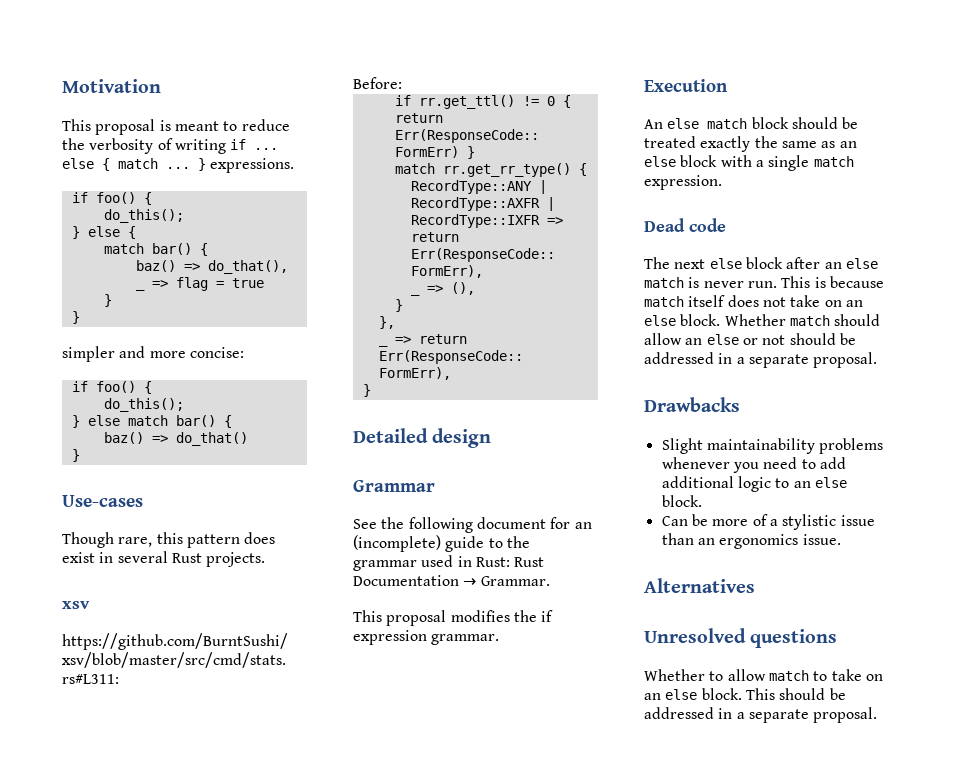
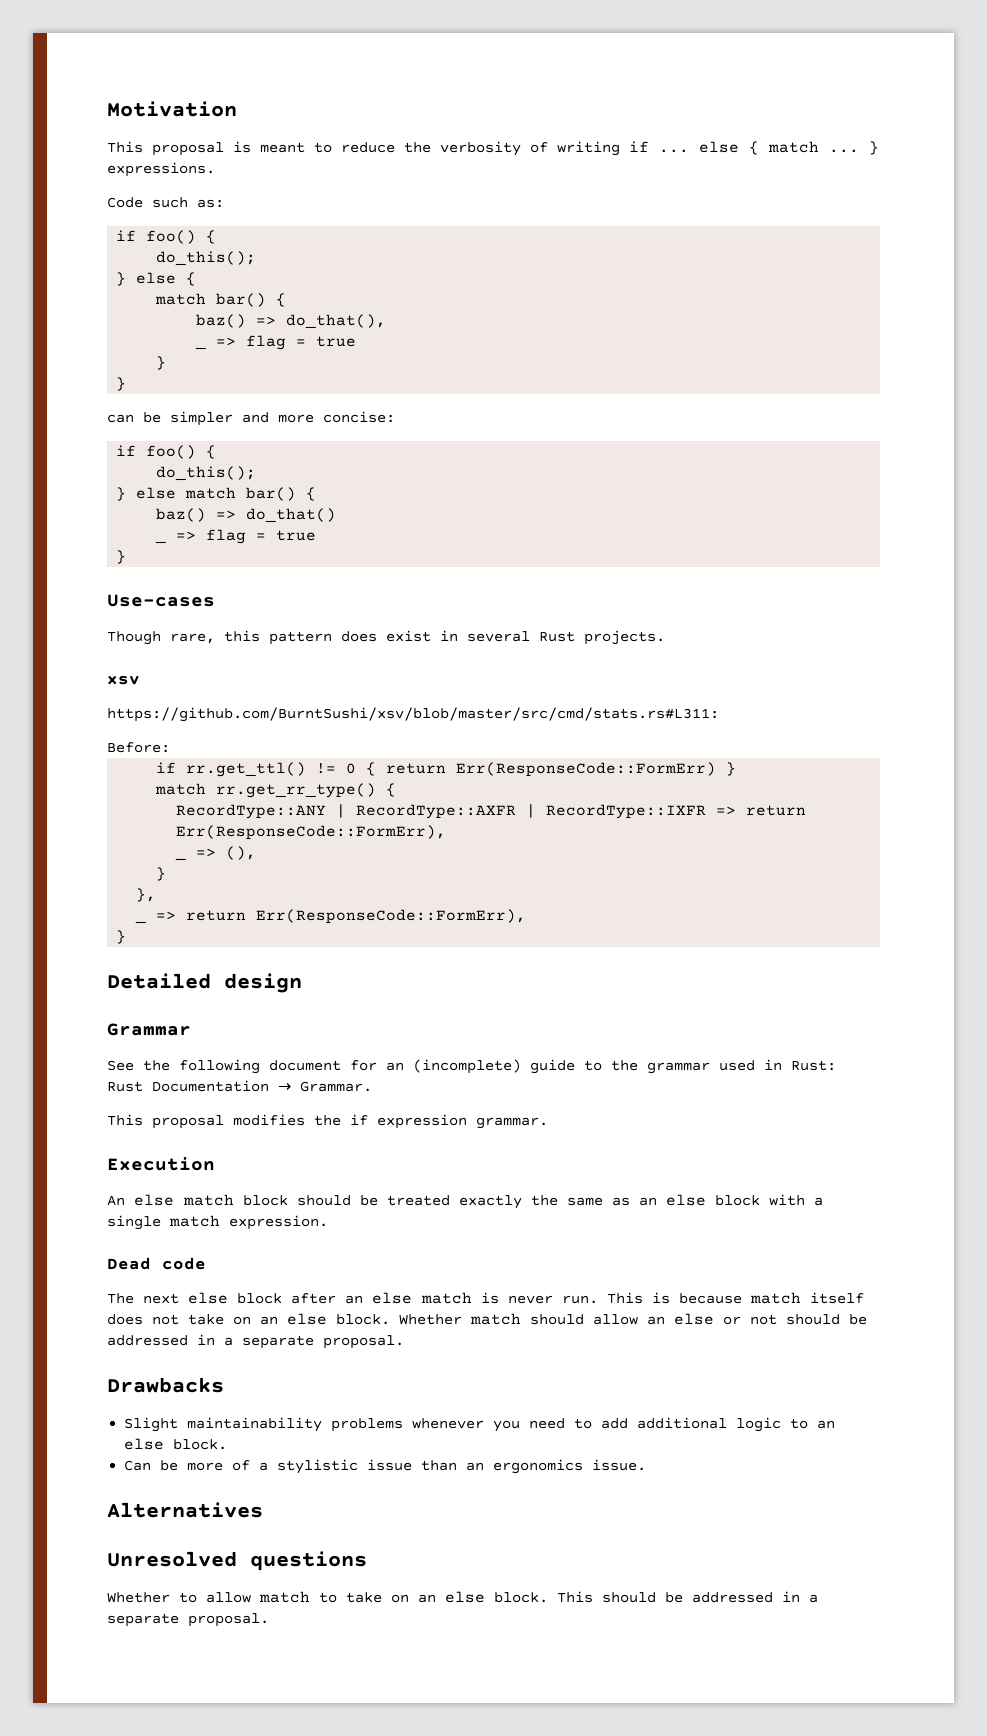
(295, 165) none -> [107,197,224,208] // Code such as:
(80, 317) none -> [107,412,161,423] can be
(248, 439) none -> [155,540,167,544] [176,529,317,544] // _ => flag = true

